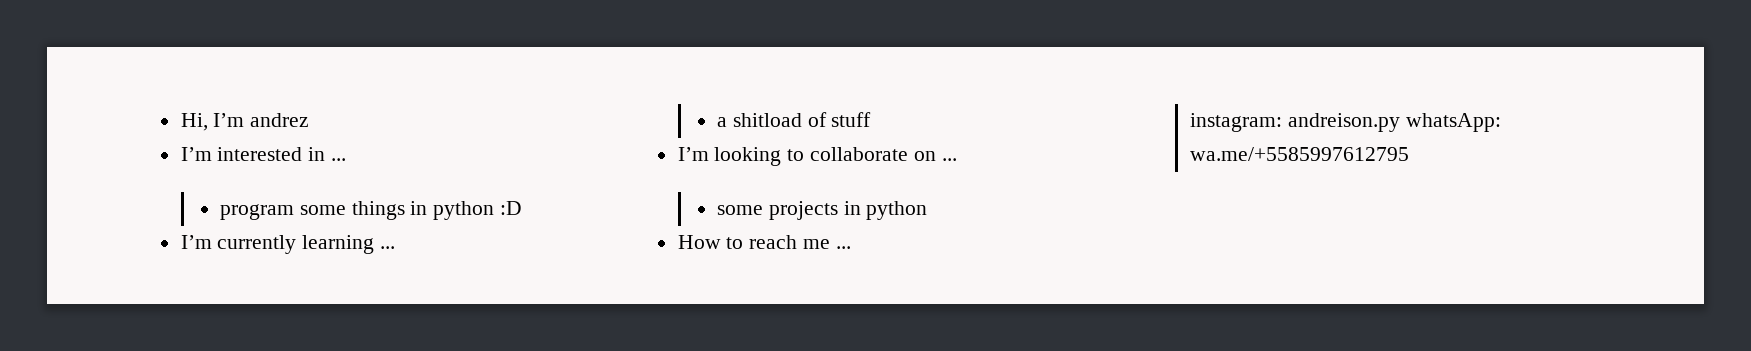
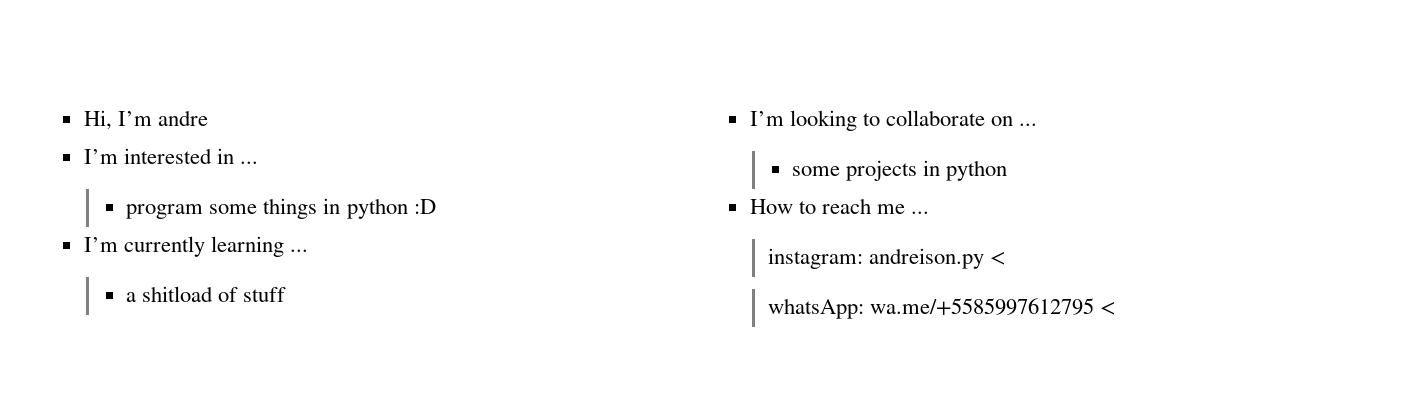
[250,113,310,127] andrez -> [157,110,208,126] andre
(1401, 122) none -> [989,251,1005,265] < //
(1410, 154) none -> [1099,301,1115,315] <

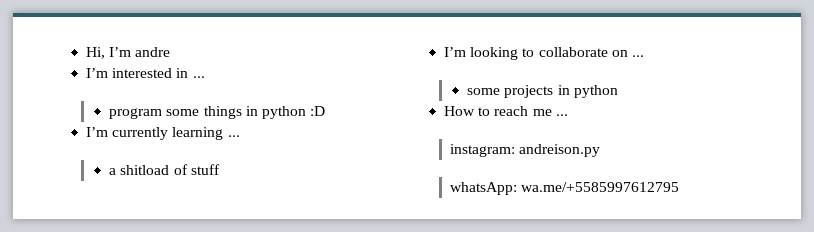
[989,251,1005,265] < -> (601, 150) none
[1099,301,1115,315] < -> (680, 187) none

